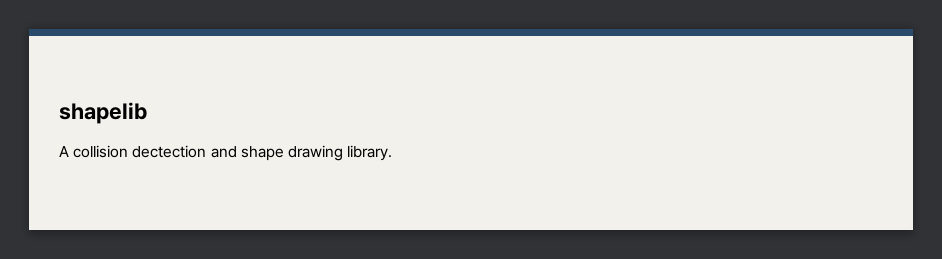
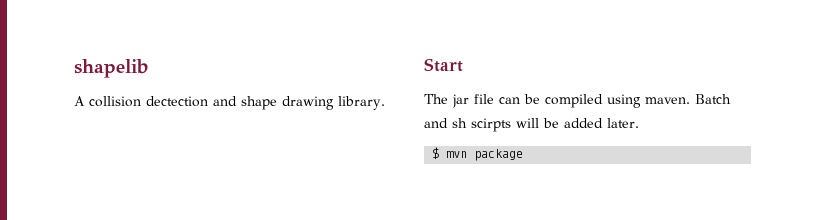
(393, 153) none -> [424,58,463,72] [424,94,731,108] [424,118,639,132] [432,147,524,161] // Start // The jar file can be compiled using maven. Batch and sh scirpts will be added later. // $ mvn package

